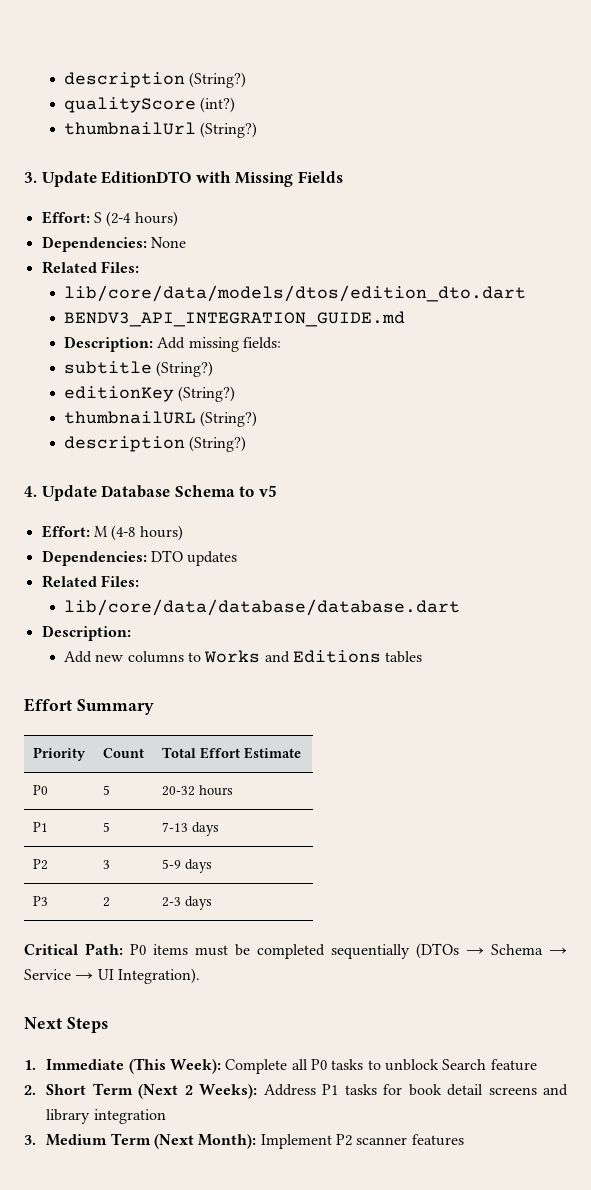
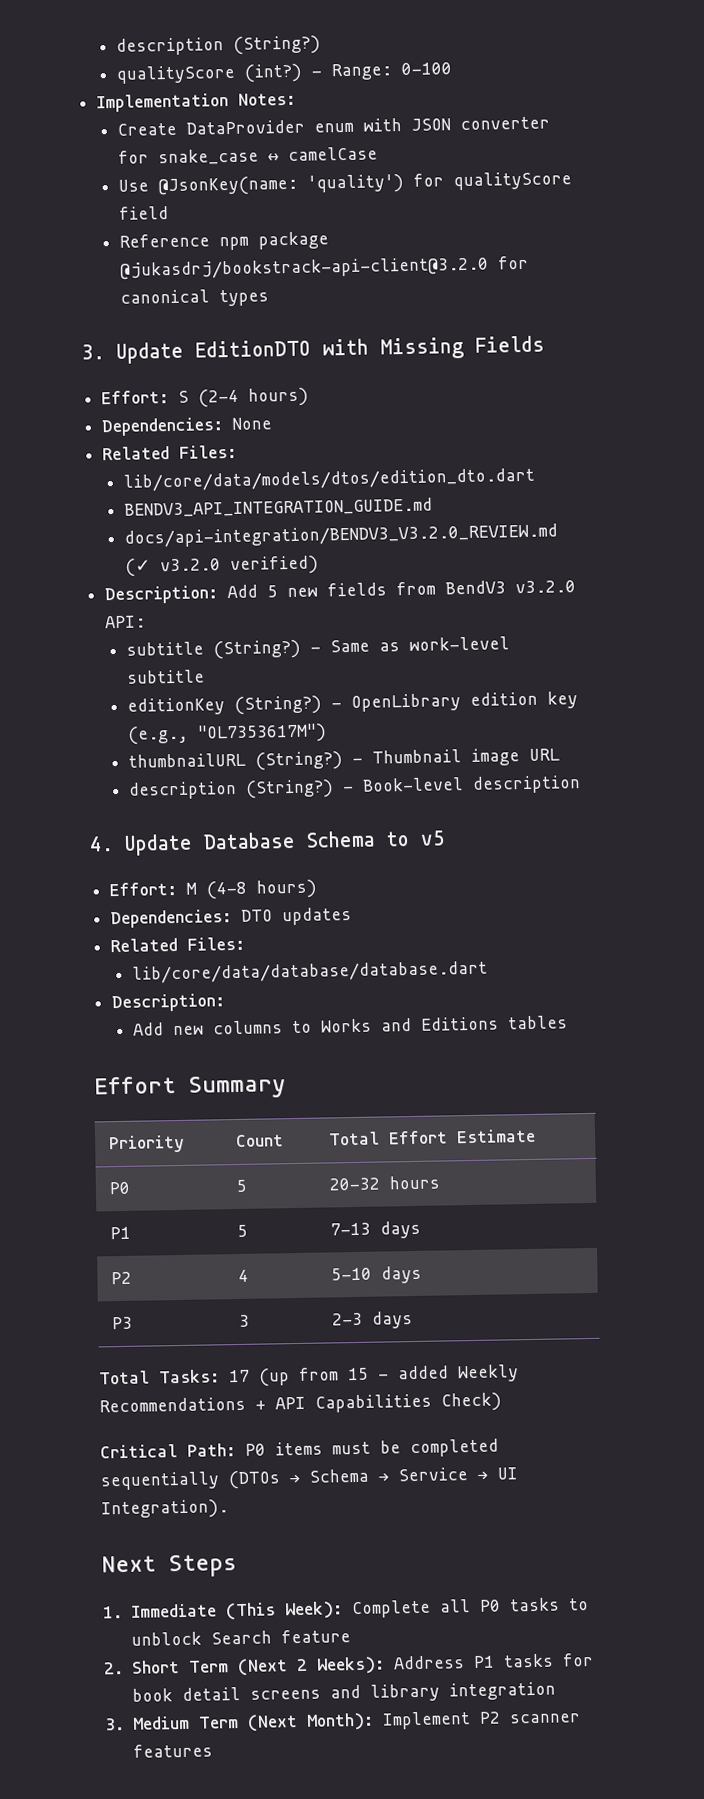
[63,122,258,138] // thumbnailUrl (String?) -> [310,62,452,81] [96,92,297,113] [116,116,550,136] [117,146,378,166] [117,171,572,197] [118,206,169,220] [118,231,329,251] [119,255,529,280] [119,289,269,307] - Range: 0-100 // Implementation Notes: // Create DataProvider enum with JSON converter for snake_case ↔ camelCase // Use @JsonKey(name: 'quality') for qualityScore field // Reference npm package @jukasdrj/bookstrack-api-client@3.2.0 for canonical types
[63,336,281,352] [63,361,214,377] [63,386,236,402] [63,411,258,427] [63,436,247,452] Description: Add missing fields: // subtitle (String?) // editionKey (String?) // thumbnailURL (String?) // description (String?) -> [123,523,558,548] [124,555,319,577] [104,580,577,605] [105,615,147,629] [125,636,510,660] [126,669,205,684] [126,691,578,716] [127,723,327,745] [127,748,560,771] [127,775,581,800] docs/api-integration/BENDV3_V3.2.0_REVIEW.md (✓ v3.2.0 verified) // Description: Add 5 new fields from BendV3 v3.2.0 API: // subtitle (String?) - Same as work-level subtitle // editionKey (String?) - OpenLibrary edition key (e.g., "OL7353617M") // thumbnailURL (String?) - Thumbnail image URL // description (String?) - Book-level description
[102,860,110,869] [161,859,181,869] 3 | 5-9 -> [237,1269,249,1283] [330,1267,372,1281] 4 | 5-10
[102,897,110,907] 2 -> [238,1314,250,1328] 3
(212, 903) none -> [99,1364,519,1387] [99,1392,502,1413] // Total Tasks: 17 (up from 15 - added Weekly Recommendations + API Capabilities Check)

